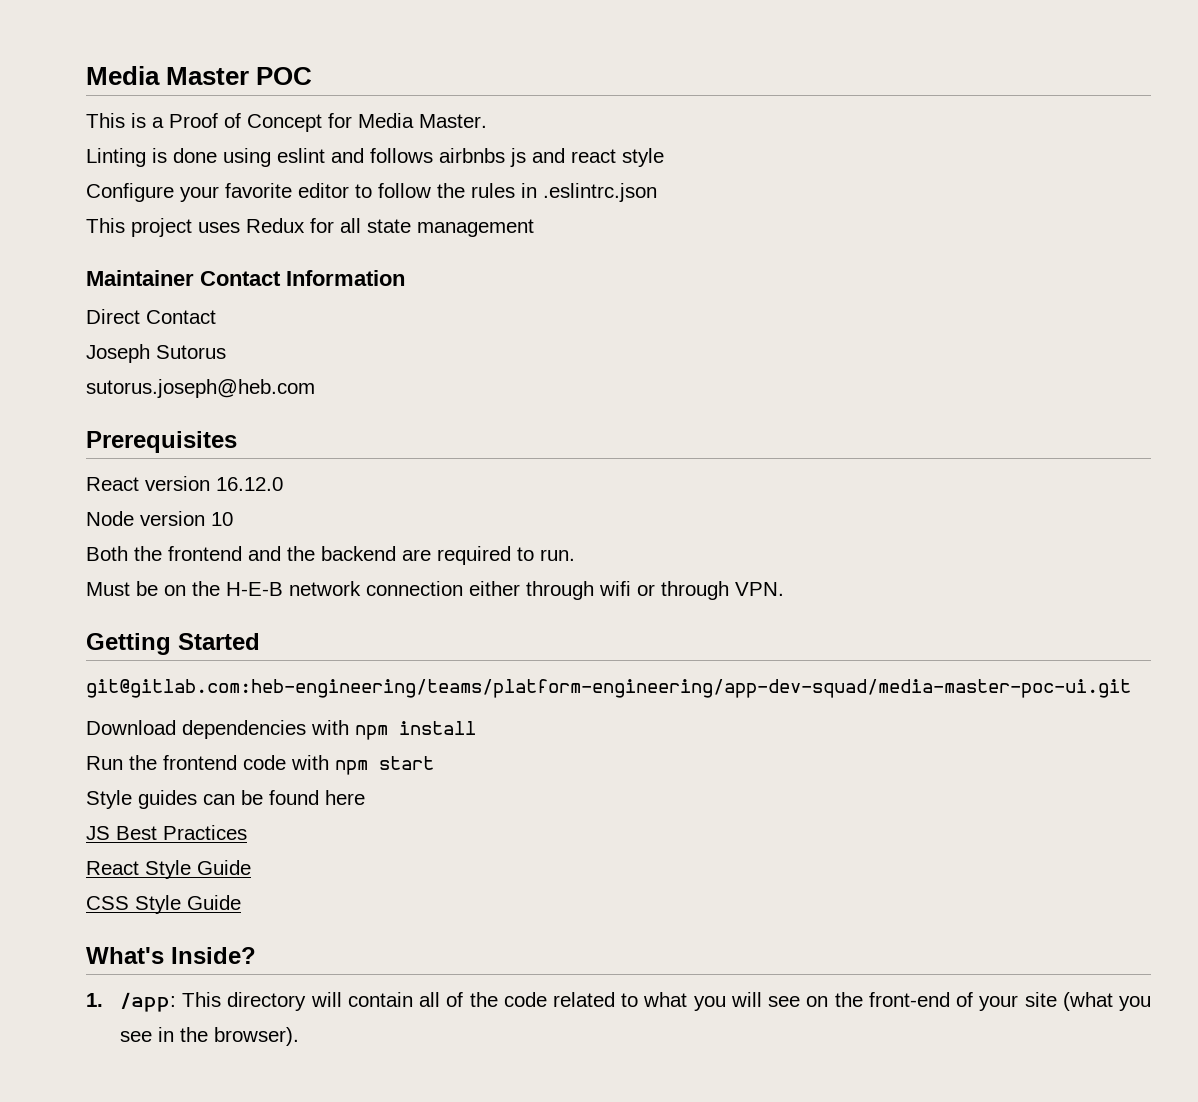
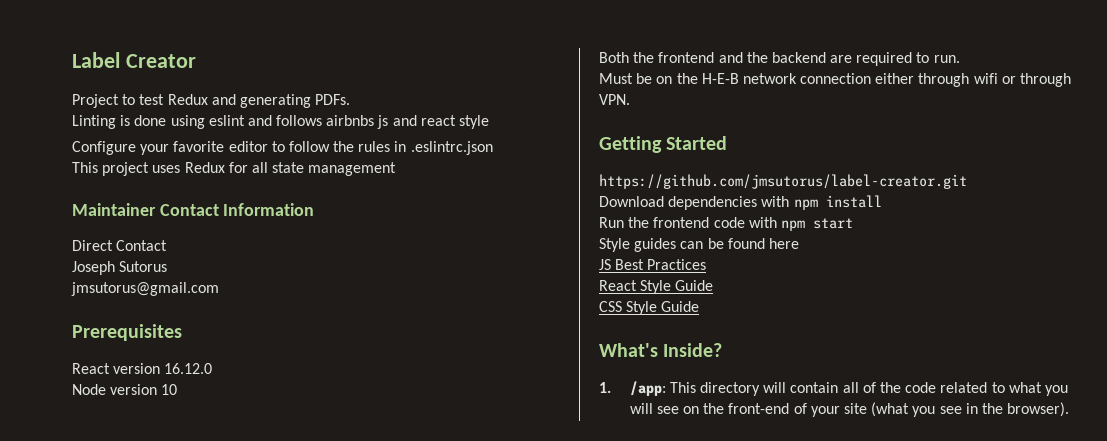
[86,66,313,85] [86,113,487,132] Media Master POC // This is a Proof of Concept for Media Master. -> [72,52,196,68] [72,94,351,108] Label Creator // Project to test Redux and generating PDFs.
[86,379,315,398] sutorus.joseph@heb.com -> [71,282,219,296] jmsutorus@gmail.com
[86,679,1131,698] git@gitlab.com:heb-engineering/teams/platform-engineering/app-dev-squad/media-master-poc-ui.git -> [599,174,967,189] https://github.com/jmsutorus/label-creator.git

